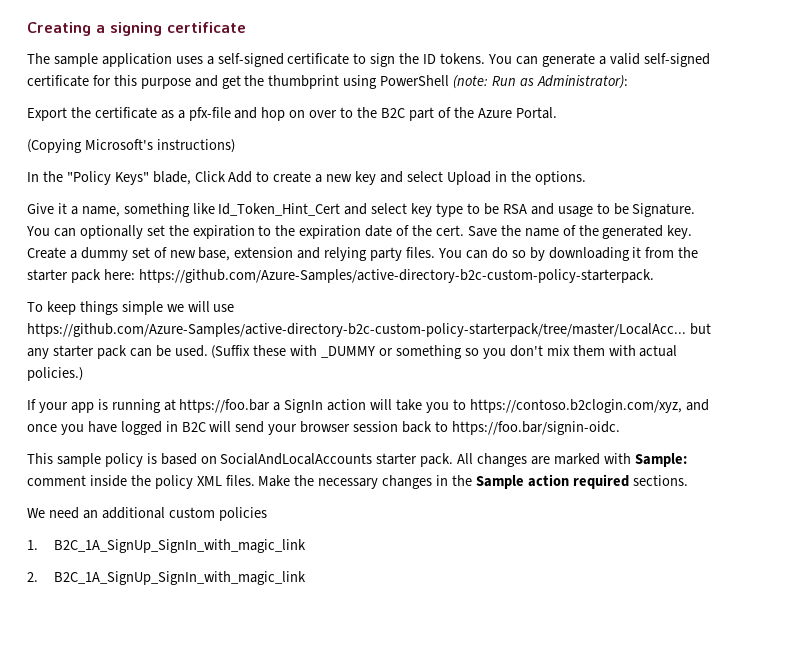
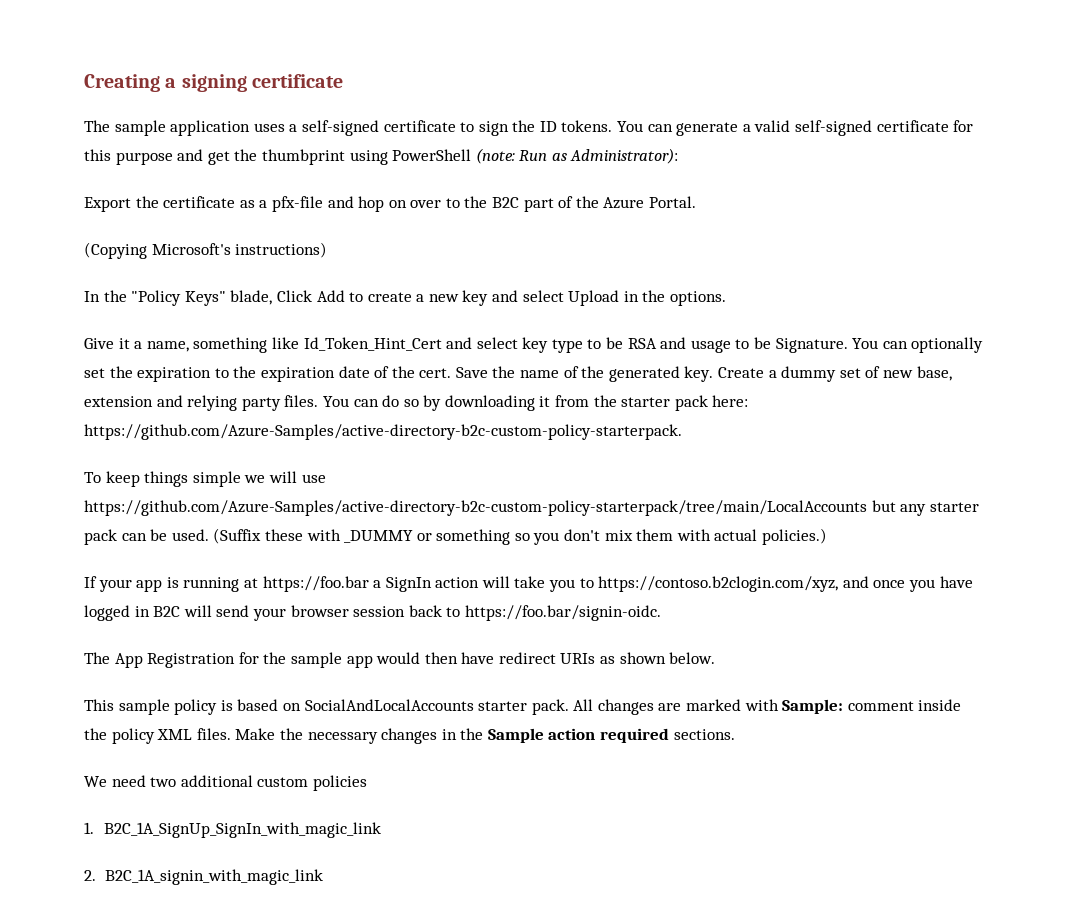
[27,323,686,337] https://github.com/Azure-Samples/active-directory-b2c-custom-policy-starterpack/tree/master/LocalAcc... -> [84,500,867,516] https://github.com/Azure-Samples/active-directory-b2c-custom-policy-starterpack/tree/main/LocalAccounts
(620, 428) none -> [84,652,716,668] // The App Registration for the sample app would then have redirect URIs as shown below.
[82,510,98,519] an -> [150,777,177,787] two
[53,571,306,585] B2C_1A_SignUp_SignIn_with_magic_link -> [104,869,323,885] B2C_1A_signin_with_magic_link

